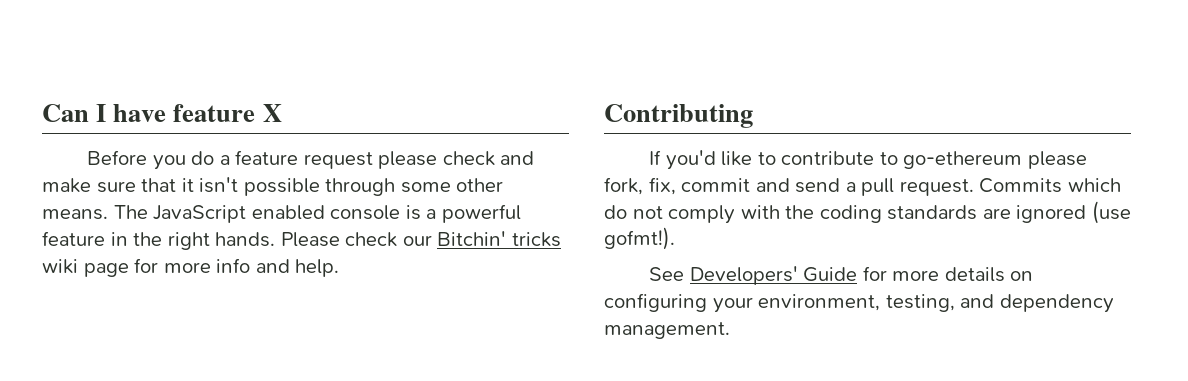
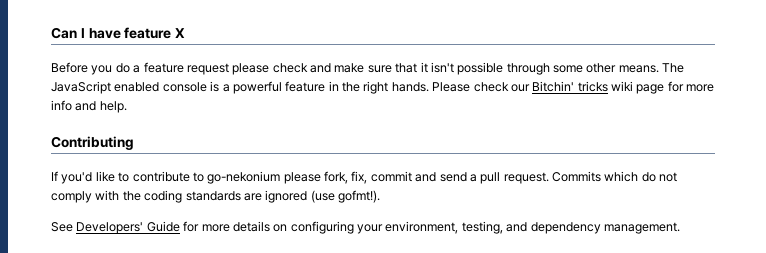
[903,151,1023,169] go-ethereum -> [207,171,281,184] go-nekonium

